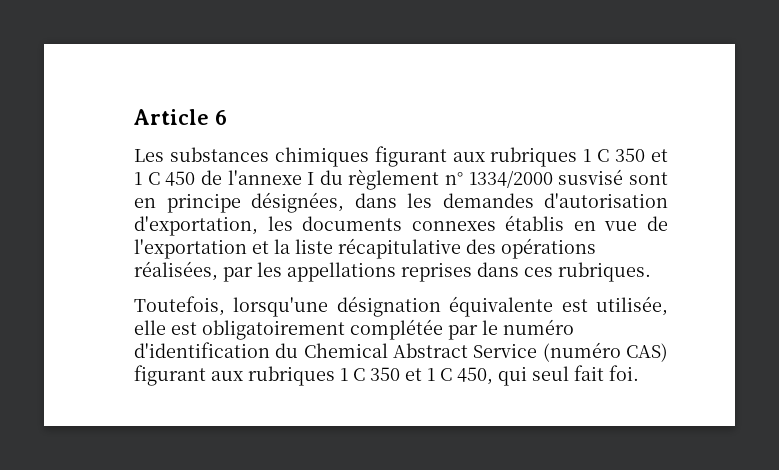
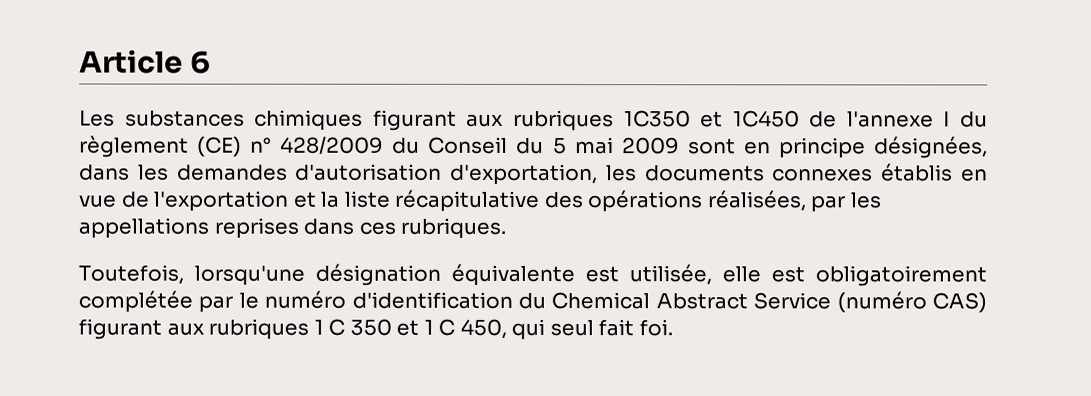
[583,148,669,162] [134,171,196,186] 1 C 350 et 1 C 450 -> [623,110,800,128] 1C350 et 1C450
[445,169,624,188] n° 1334/2000 susvisé -> [197,136,680,157] (CE) n° 428/2009 du Conseil du 5 mai 2009

